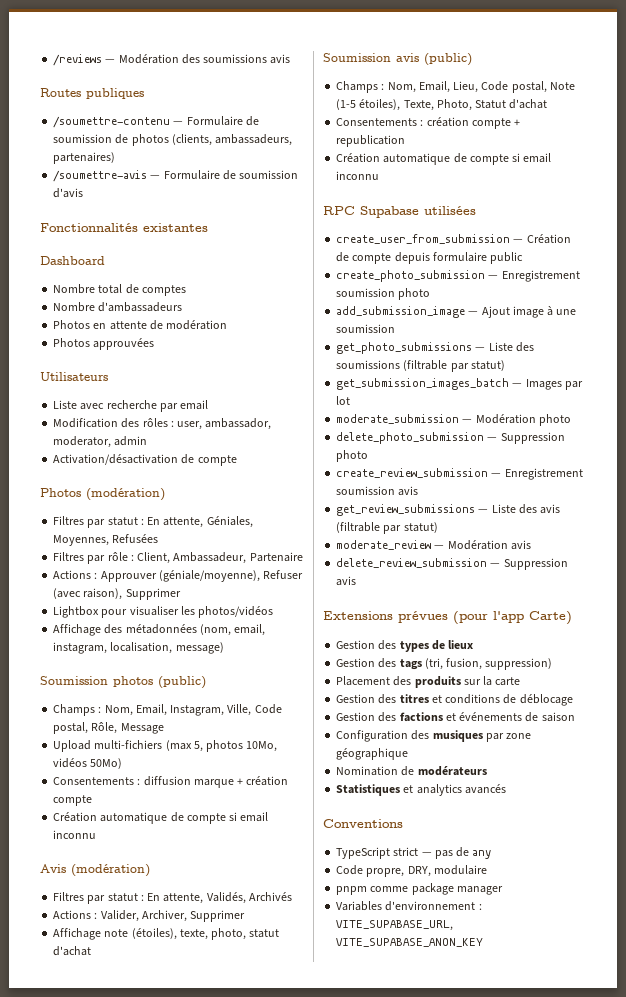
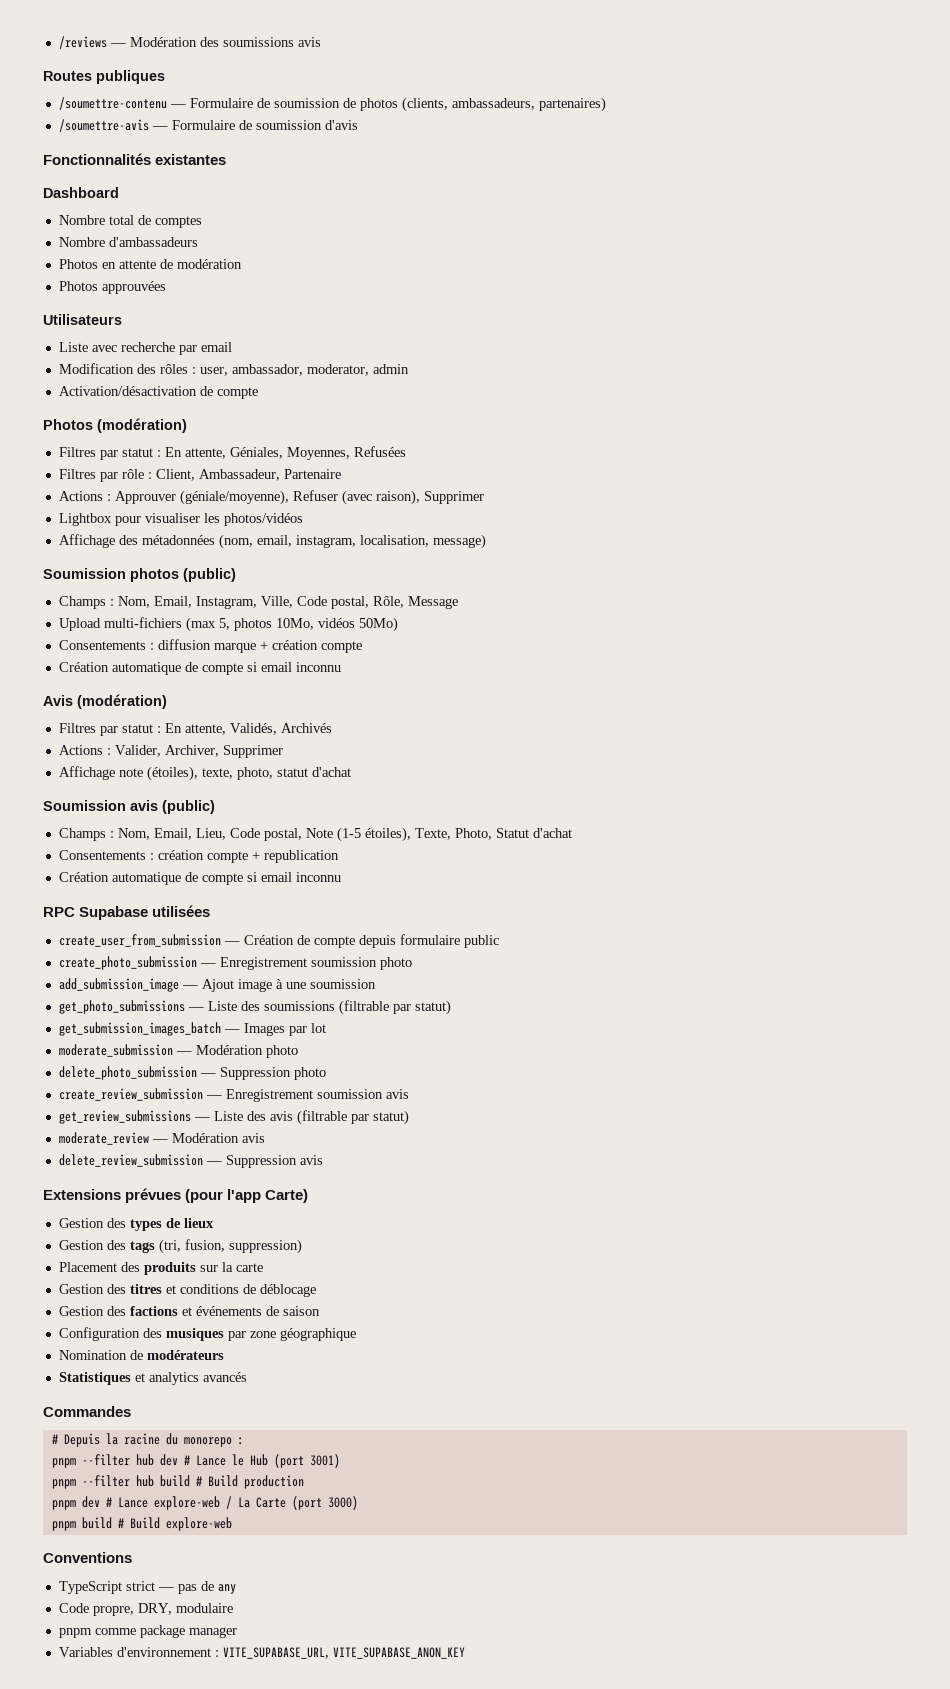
(506, 789) none -> [43,1406,131,1417] [51,1433,244,1447] [51,1454,340,1468] [51,1475,304,1489] [51,1496,358,1510] [51,1517,232,1531] // Commandes // # Depuis la racine du monorepo : // pnpm --filter hub dev # Lance le Hub (port 3001) // pnpm --filter hub build # Build production // pnpm dev # Lance explore-web / La Carte (port 3000) // pnpm build # Build explore-web

